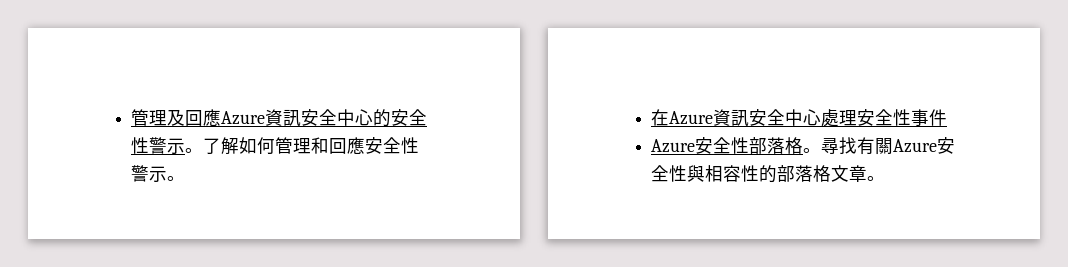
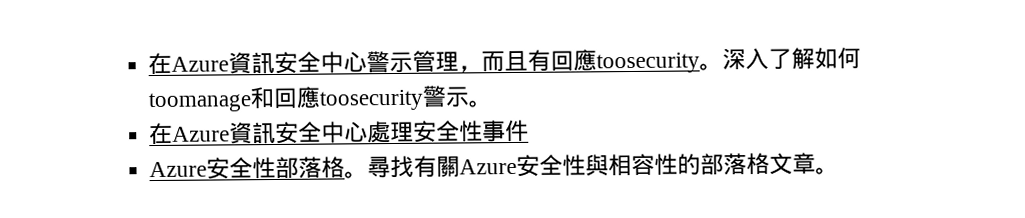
[131,109,428,127] [131,137,420,155] 管理及回應Azure資訊安全中心的安全性警示。了解如何管理和回應安全性 -> [148,47,862,75] [148,86,425,113] 在Azure資訊安全中心警示管理，而且有回應toosecurity。深入了解如何toomanage和回應toosecurity

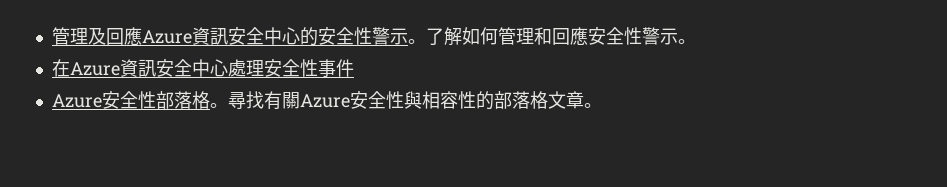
[148,47,862,75] [148,86,425,113] 在Azure資訊安全中心警示管理，而且有回應toosecurity。深入了解如何toomanage和回應toosecurity -> [51,27,642,46] 管理及回應Azure資訊安全中心的安全性警示。了解如何管理和回應安全性

